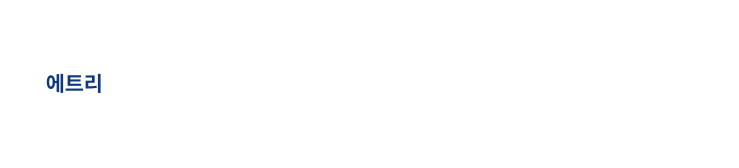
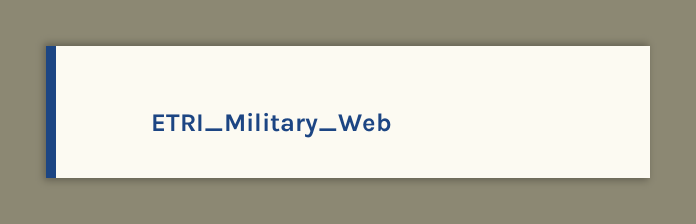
[46,73,103,93] 에트리 -> [151,112,392,138] ETRI_Military_Web

